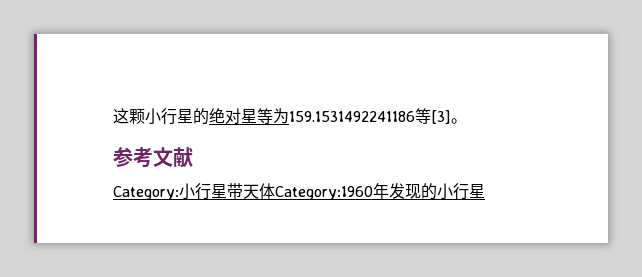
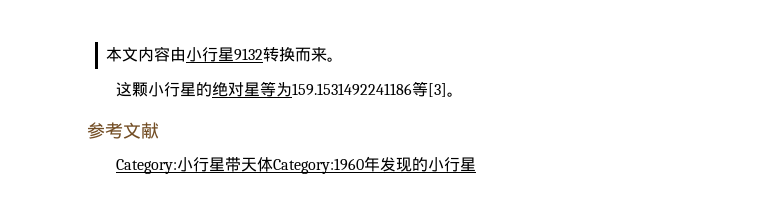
(113, 116) none -> [106,46,344,62] 本文内容由小行星9132转换而来。 //

